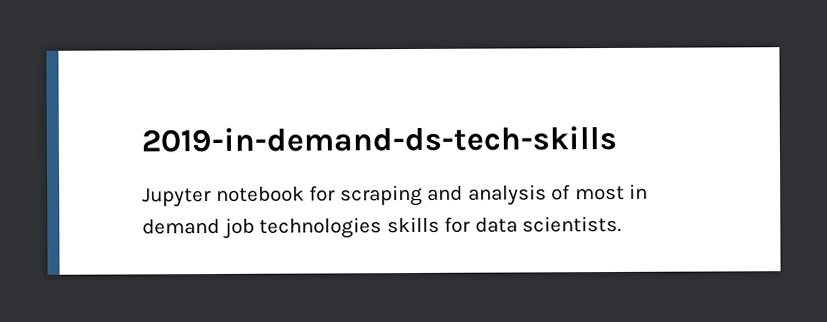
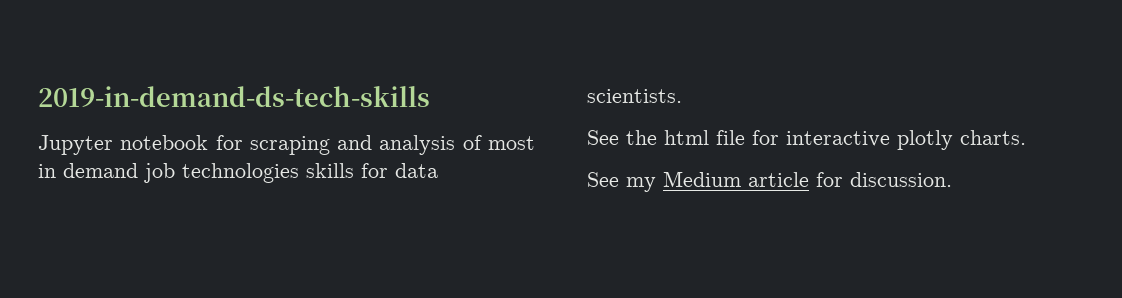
(623, 224) none -> [587,130,1026,150] [587,171,952,192] // See the html file for interactive plotly charts. // See my Medium article for discussion.

